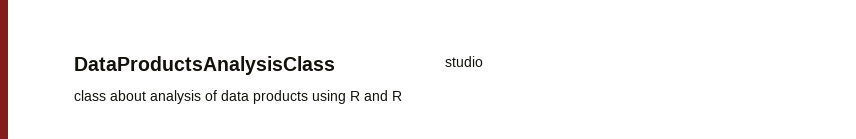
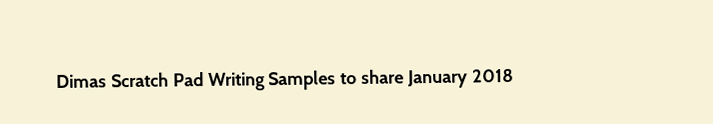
[74,56,335,75] [74,90,402,104] [445,56,483,67] DataProductsAnalysisClass // class about analysis of data products using R and R studio -> [56,68,514,91] Dimas Scratch Pad Writing Samples to share January 2018

